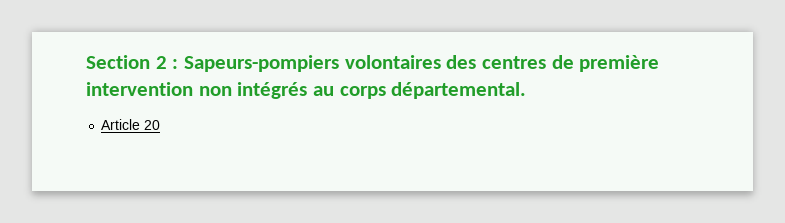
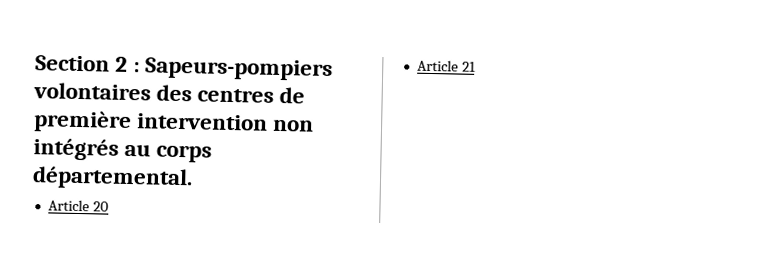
(161, 125) none -> [416,59,476,72] // Article 21

